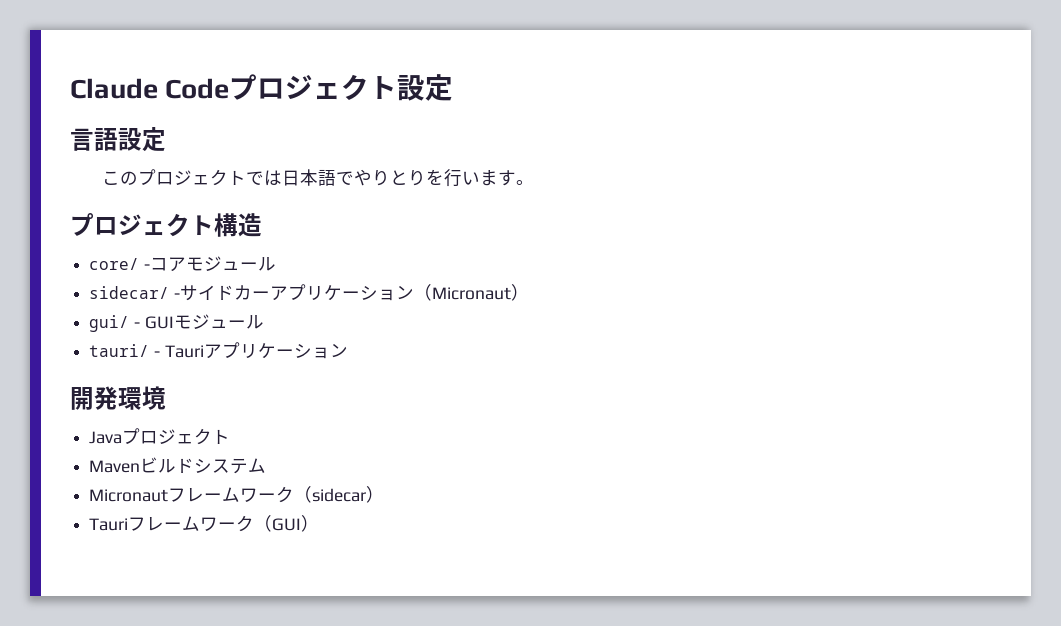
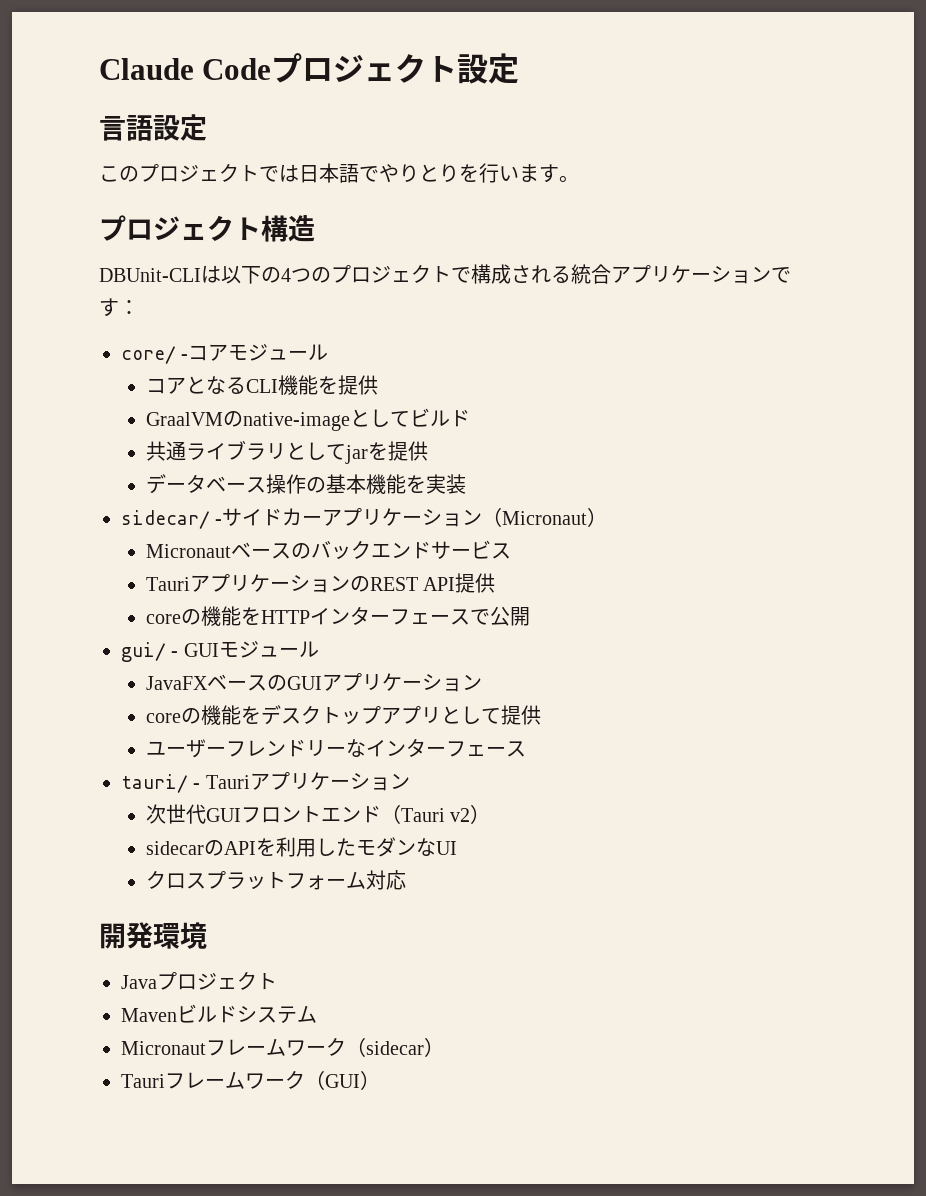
(262, 225) none -> [99,264,791,284] [99,298,139,317] // DBUnit-CLIは以下の4つのプロジェクトで構成される統合アプリケーションです：
(276, 264) none -> [145,375,378,395] [145,408,470,431] [145,440,428,464] [145,474,466,494] // コアとなるCLI機能を提供 // GraalVMのnative-imageとしてビルド // 共通ライブラリとしてjarを提供 // データベース操作の基本機能を実装
(529, 292) none -> [145,540,511,560] [145,573,495,593] [145,606,530,626] // Micronautベースのバックエンドサービス // TauriアプリケーションのREST API提供 // coreの機能をHTTPインターフェースで公開
(264, 322) none -> [145,673,482,692] [145,705,541,725] [145,738,526,758] // JavaFXベースのGUIアプリケーション // coreの機能をデスクトップアプリとして提供 // ユーザーフレンドリーなインターフェース
(348, 351) none -> [145,804,490,824] [145,837,457,857] [145,870,406,890] // 次世代GUIフロントエンド（Tauri v2） // sidecarのAPIを利用したモダンなUI // クロスプラットフォーム対応

